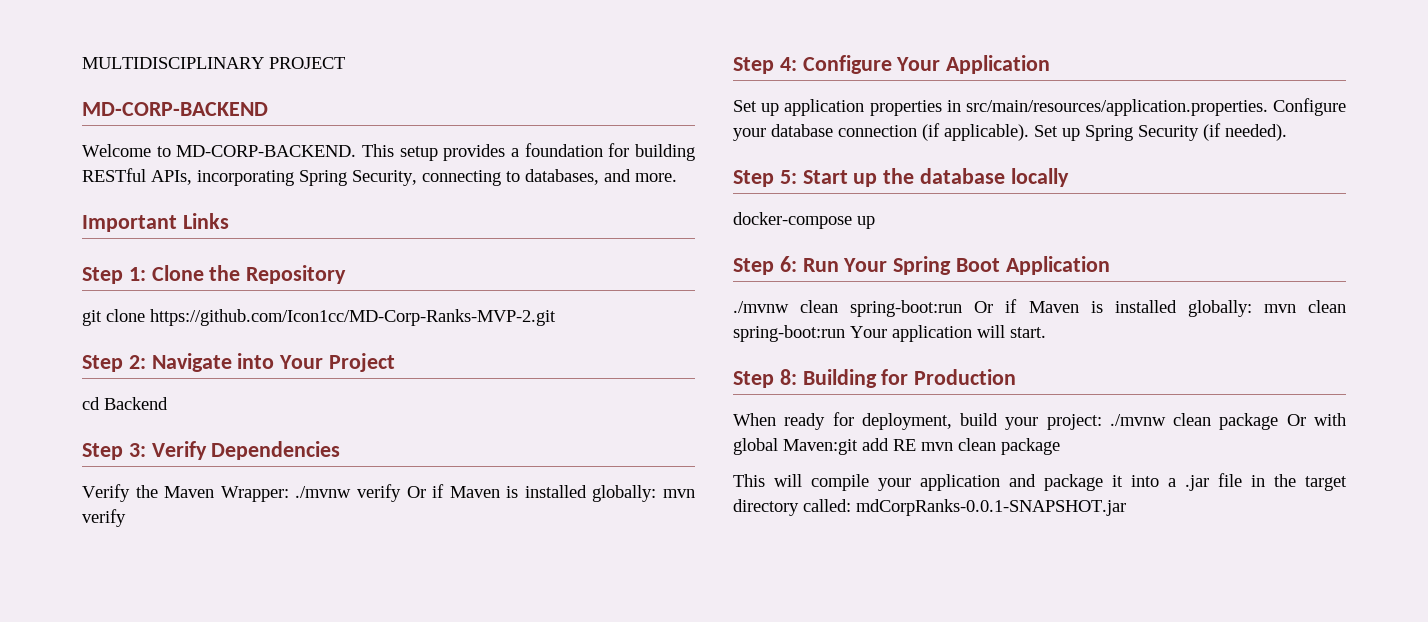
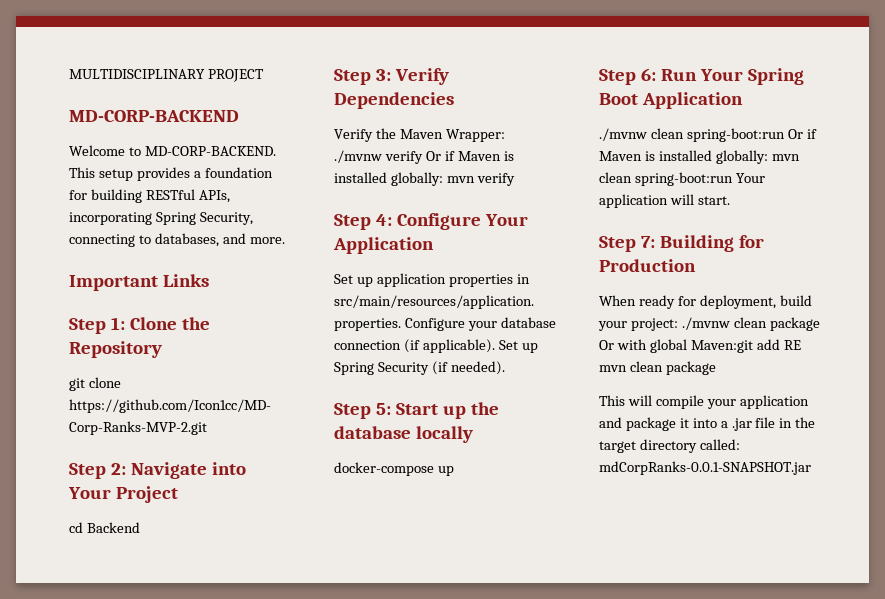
[779,369,797,385] 8: -> [640,236,655,248] 7:

